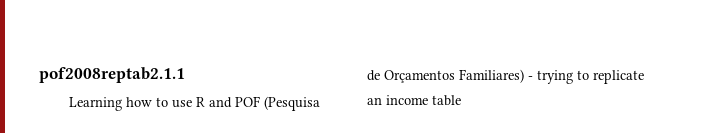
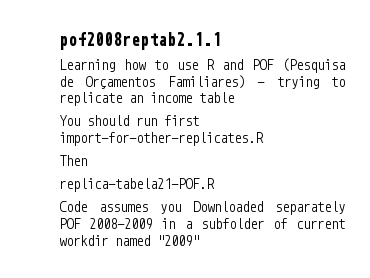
(461, 100) none -> [59,115,199,126] [59,132,264,146] [59,155,87,166] [59,178,215,192] [59,201,345,215] [59,218,345,229] [59,235,199,246] // You should run first import-for-other-replicates.R // Then // replica-tabela21-POF.R // Code assumes you Downloaded separately POF 2008-2009 in a subfolder of current workdir named "2009"

